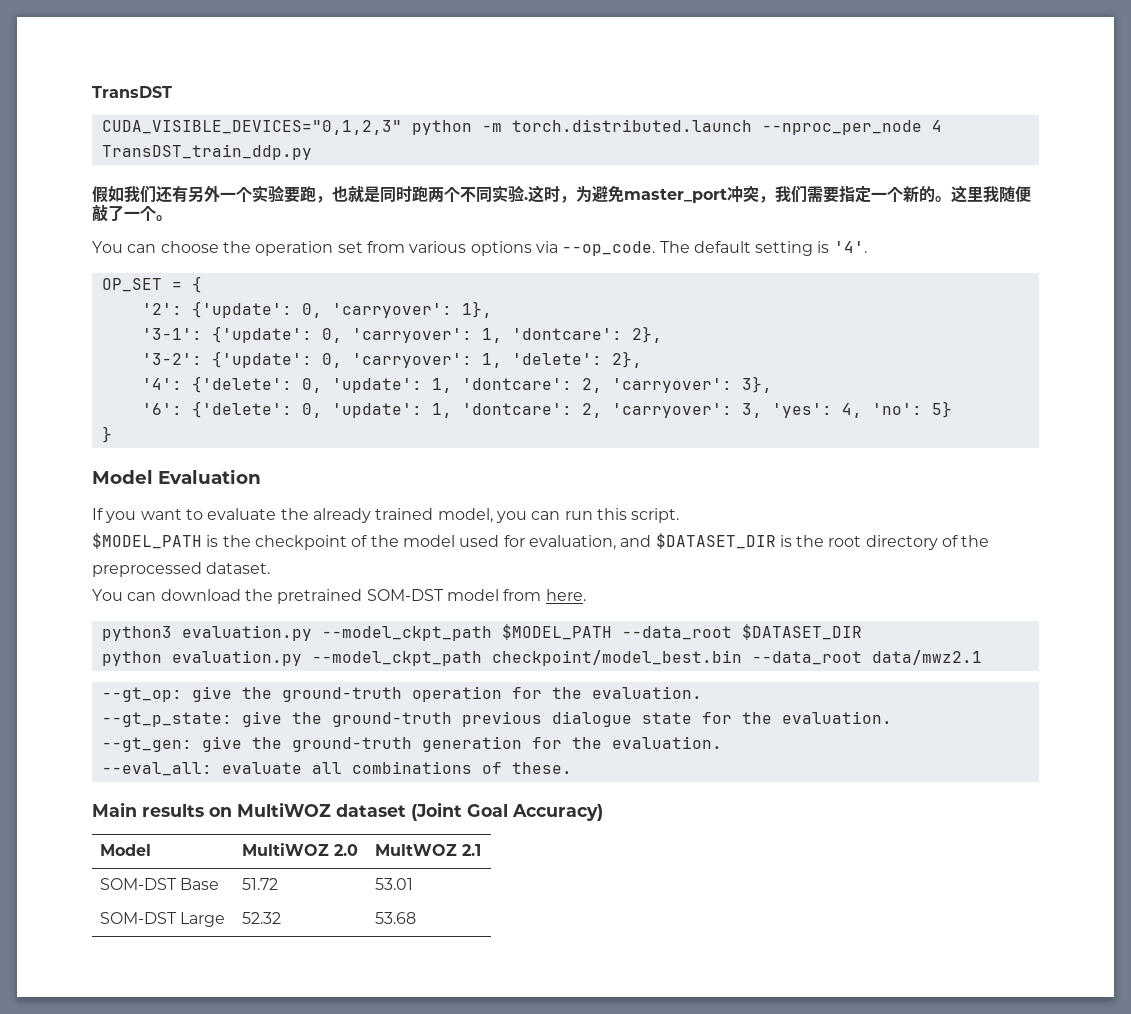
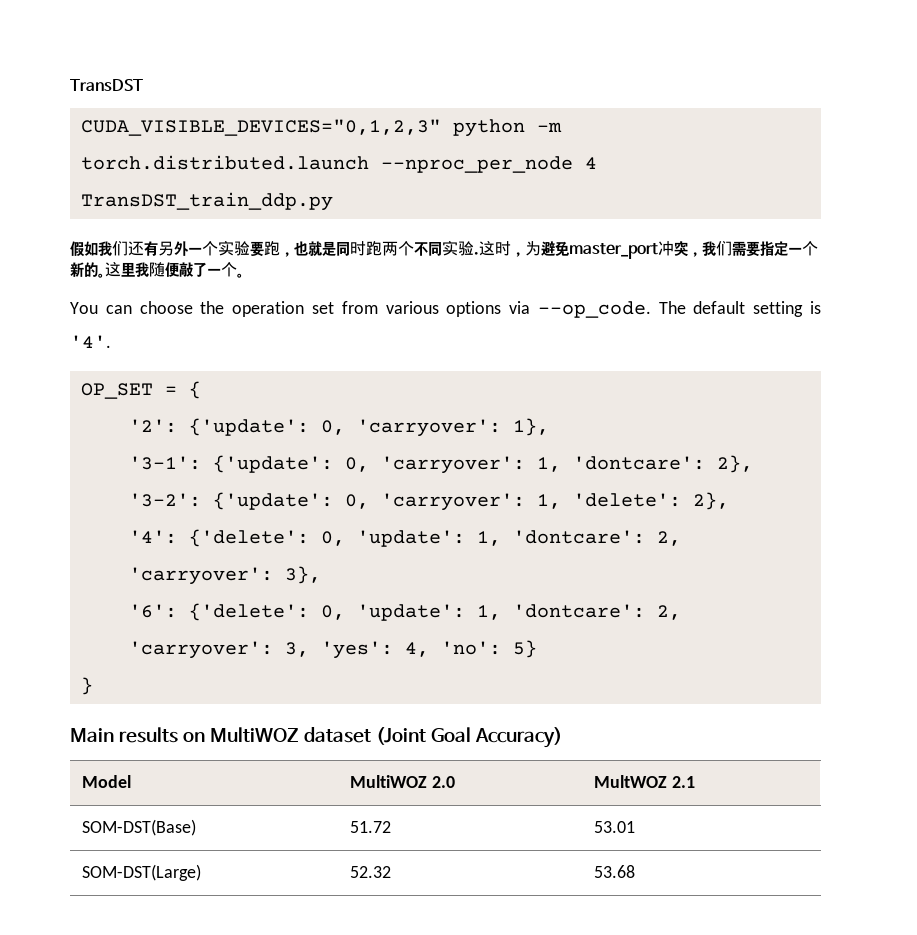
[92,469,261,484] [92,508,680,523] [92,533,990,550] [92,562,271,577] [92,589,586,604] [101,624,862,641] [101,650,982,666] [101,686,702,702] [101,711,892,727] [101,736,722,752] [101,761,572,776] // Model Evaluation // If you want to evaluate the already trained model, you can run this script. // $MODEL_PATH is the checkpoint of the model used for evaluation, and $DATASET_DIR is the root directory of the preprocessed dataset. // You can download the pretrained SOM-DST model from here. // python3 evaluation.py --model_ckpt_path $MODEL_PATH --data_root $DATASET_DIR // python evaluation.py --model_ckpt_path checkpoint/model_best.bin --data_root data/mwz2.1 // --gt_op: give the ground-truth operation for the evaluation. // --gt_p_state: give the ground-truth previous dialogue state for the evaluation. // --gt_gen: give the ground-truth generation for the evaluation. // --eval_all: evaluate all combinations of these. -> (93, 686) none
[99,878,219,890] SOM-DST Base -> [82,819,197,836] SOM-DST(Base)
[99,912,225,927] SOM-DST Large -> [82,864,202,881] SOM-DST(Large)

